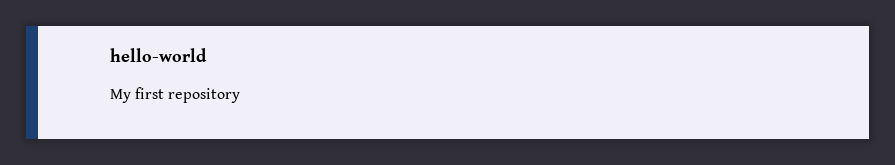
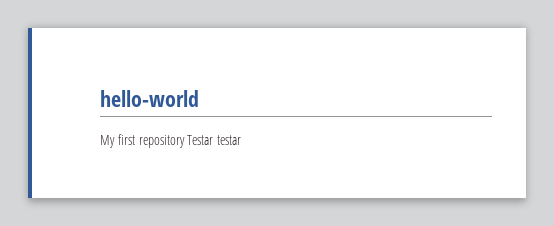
(241, 95) none -> [187,135,242,145] Testar testar

